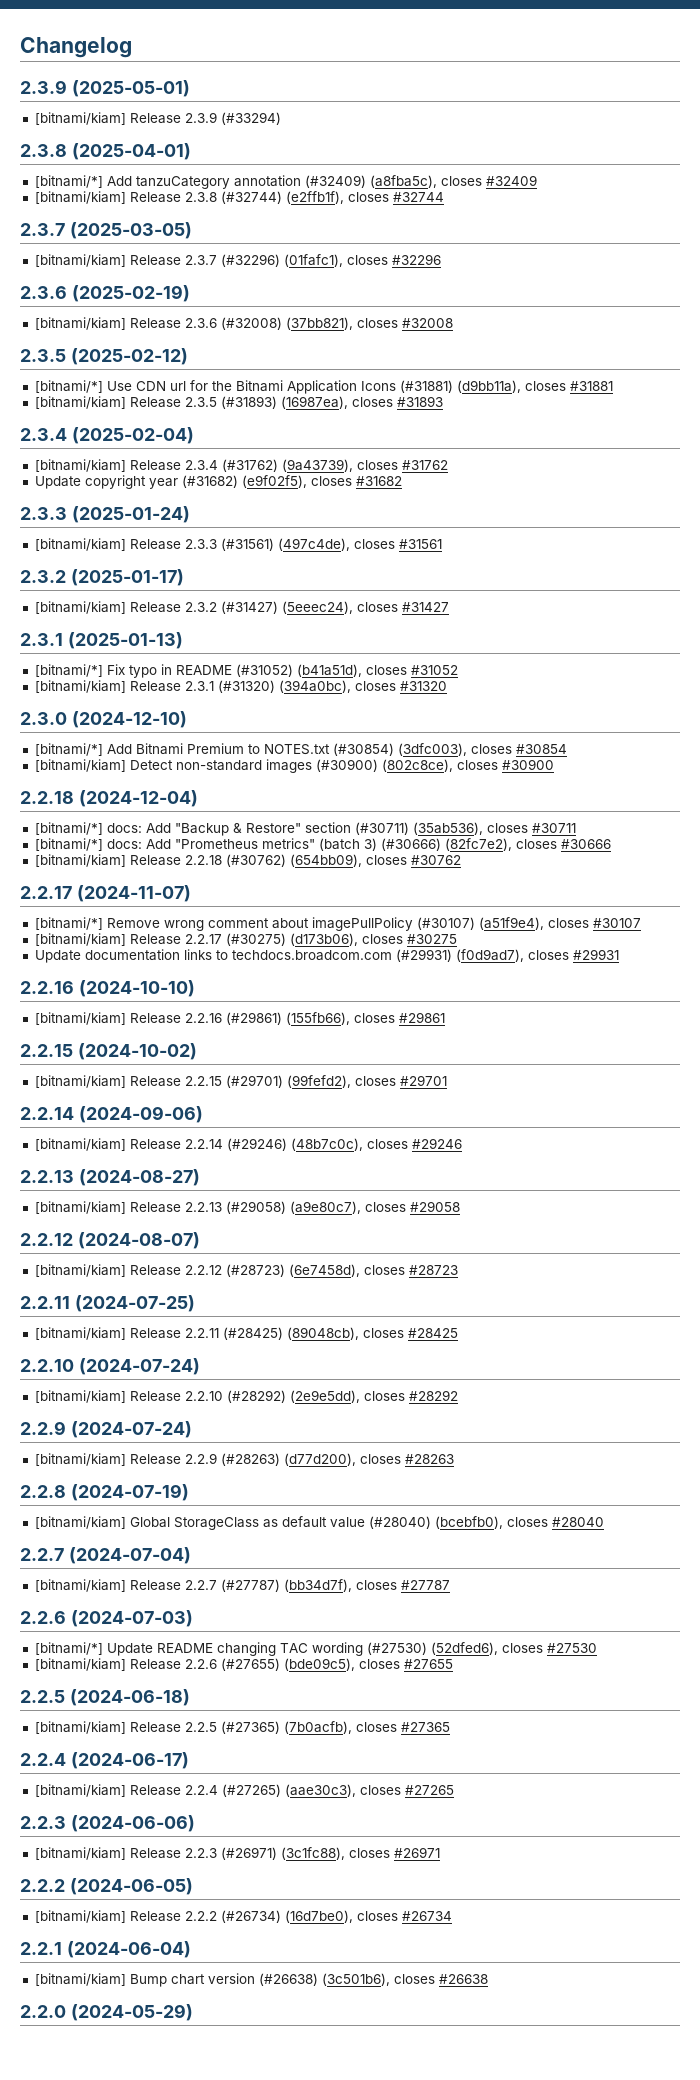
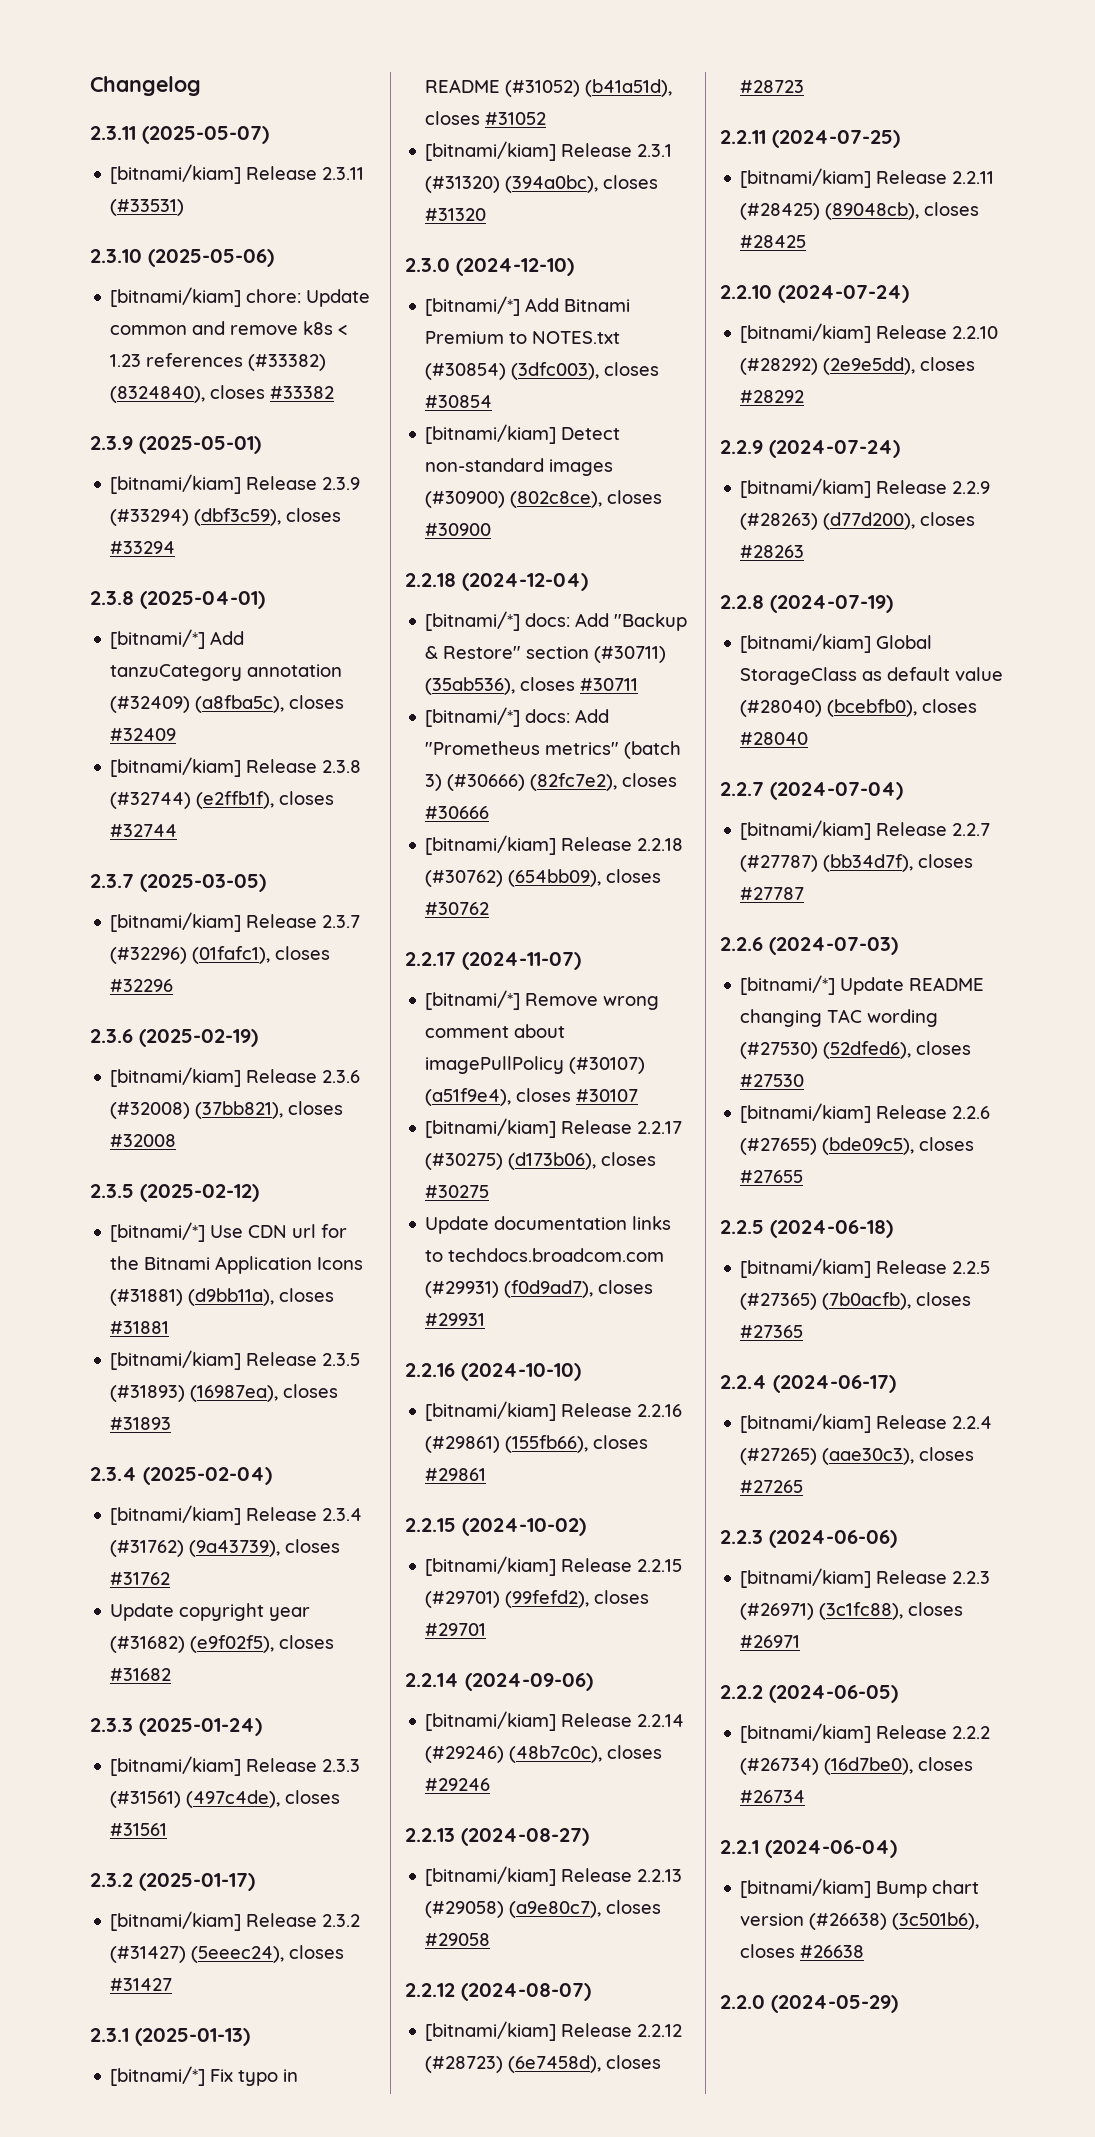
(132, 47) none -> [90,126,269,144] [110,164,365,184] [110,199,185,216] [90,249,274,267] [110,287,371,307] [110,321,349,335] [110,353,327,371] [110,385,335,403] // 2.3.11 (2025-05-07) // [bitnami/kiam] Release 2.3.11 (#33531) // 2.3.10 (2025-05-06) // [bitnami/kiam] chore: Update common and remove k8s < 1.23 references (#33382) (8324840), closes #33382
(281, 118) none -> [194,508,342,526] [110,541,176,554] (dbf3c59), closes #33294

